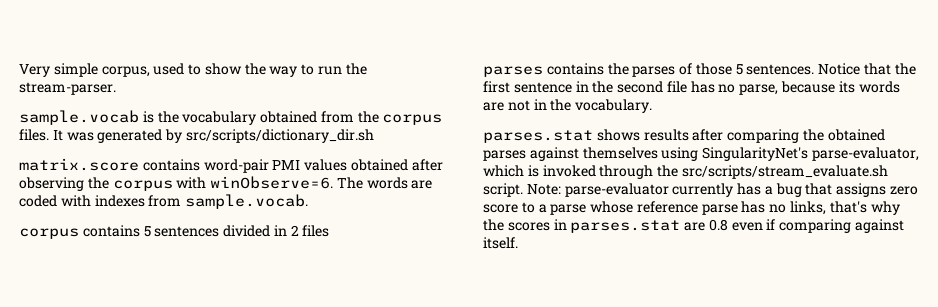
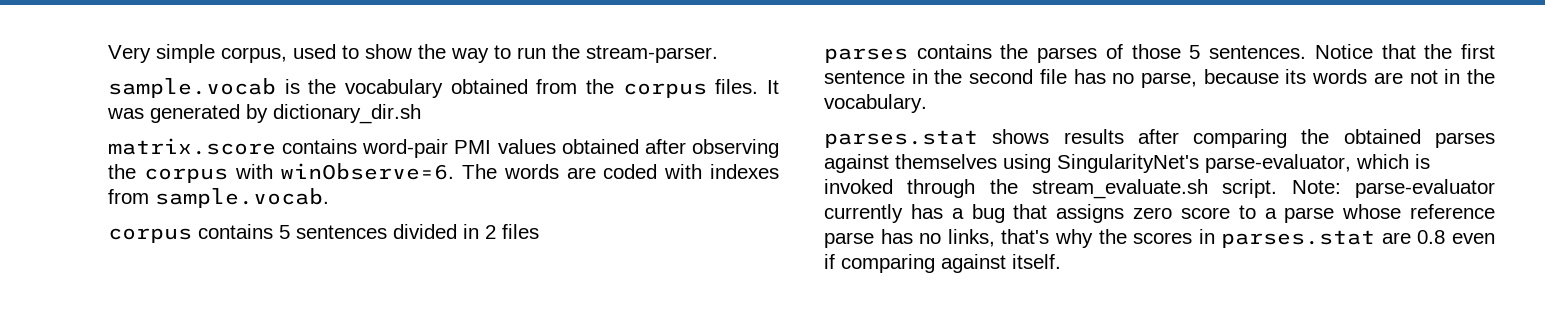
[185,129,374,143] src/scripts/dictionary_dir.sh -> [273,104,421,124] dictionary_dir.sh
[681,165,888,179] src/scripts/stream_evaluate.sh -> [1032,179,1208,199] stream_evaluate.sh

